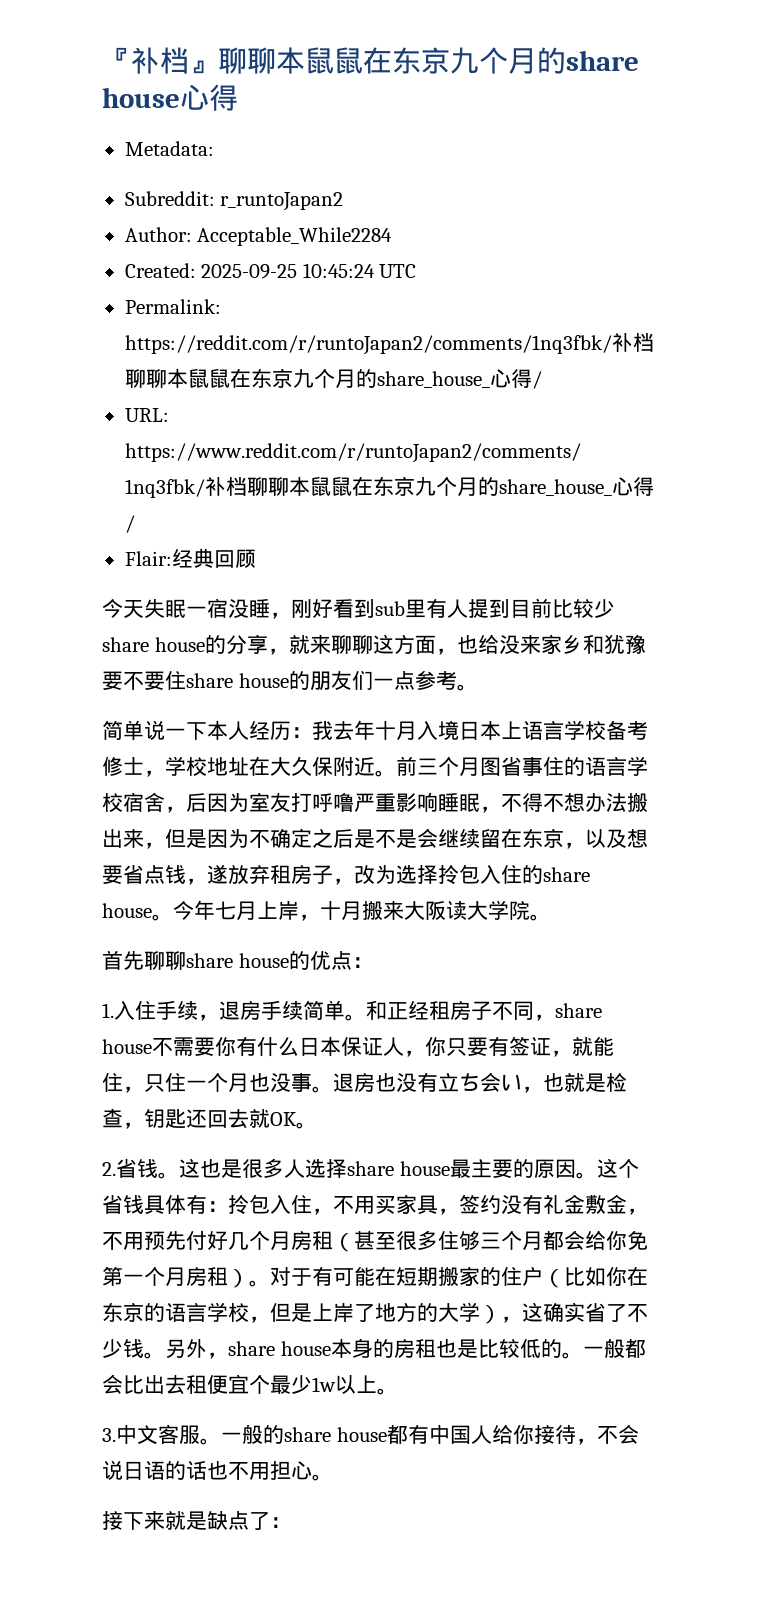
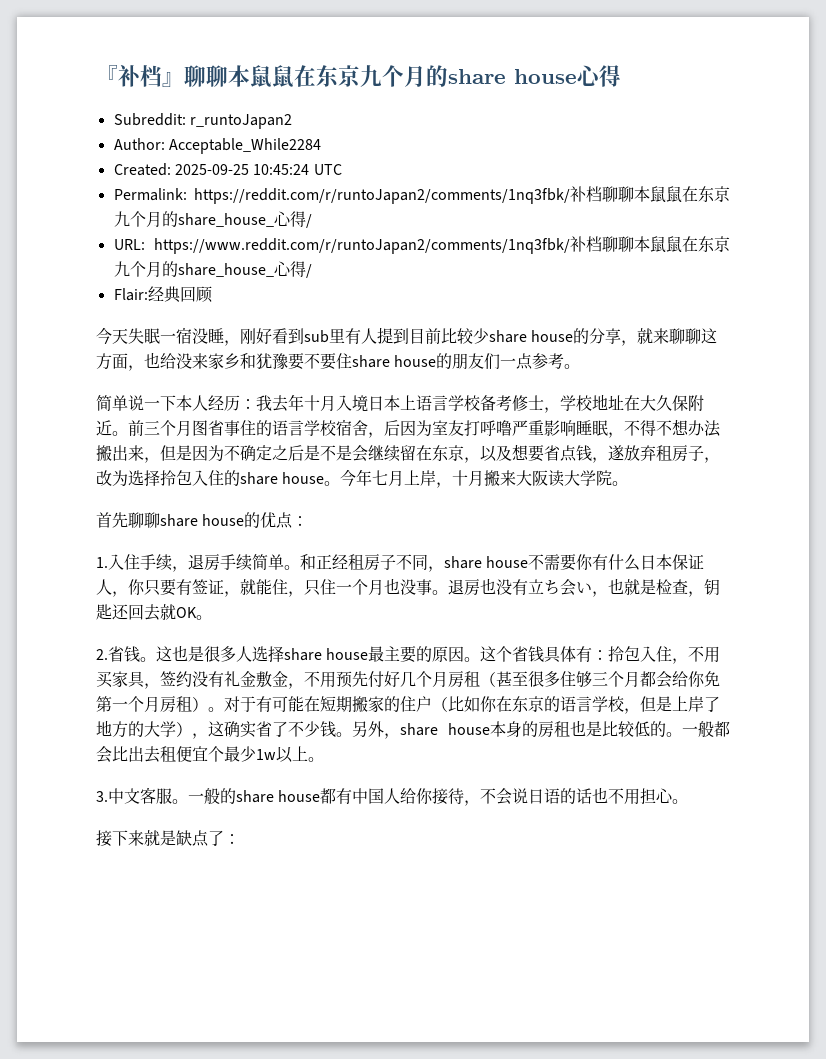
[124,141,214,156] // Metadata: -> (621, 76) none

